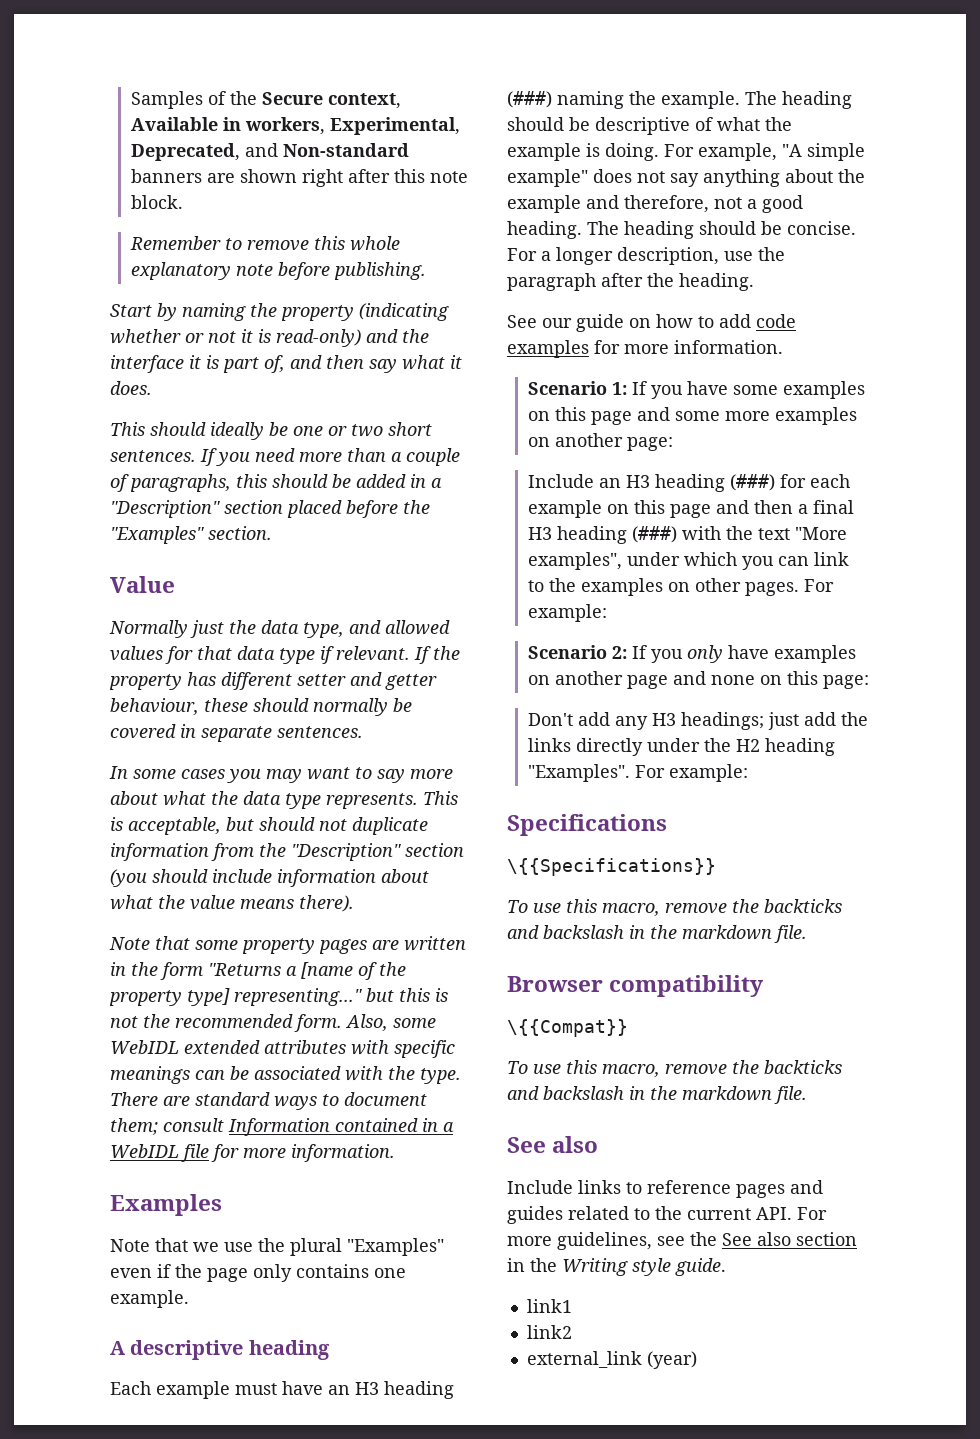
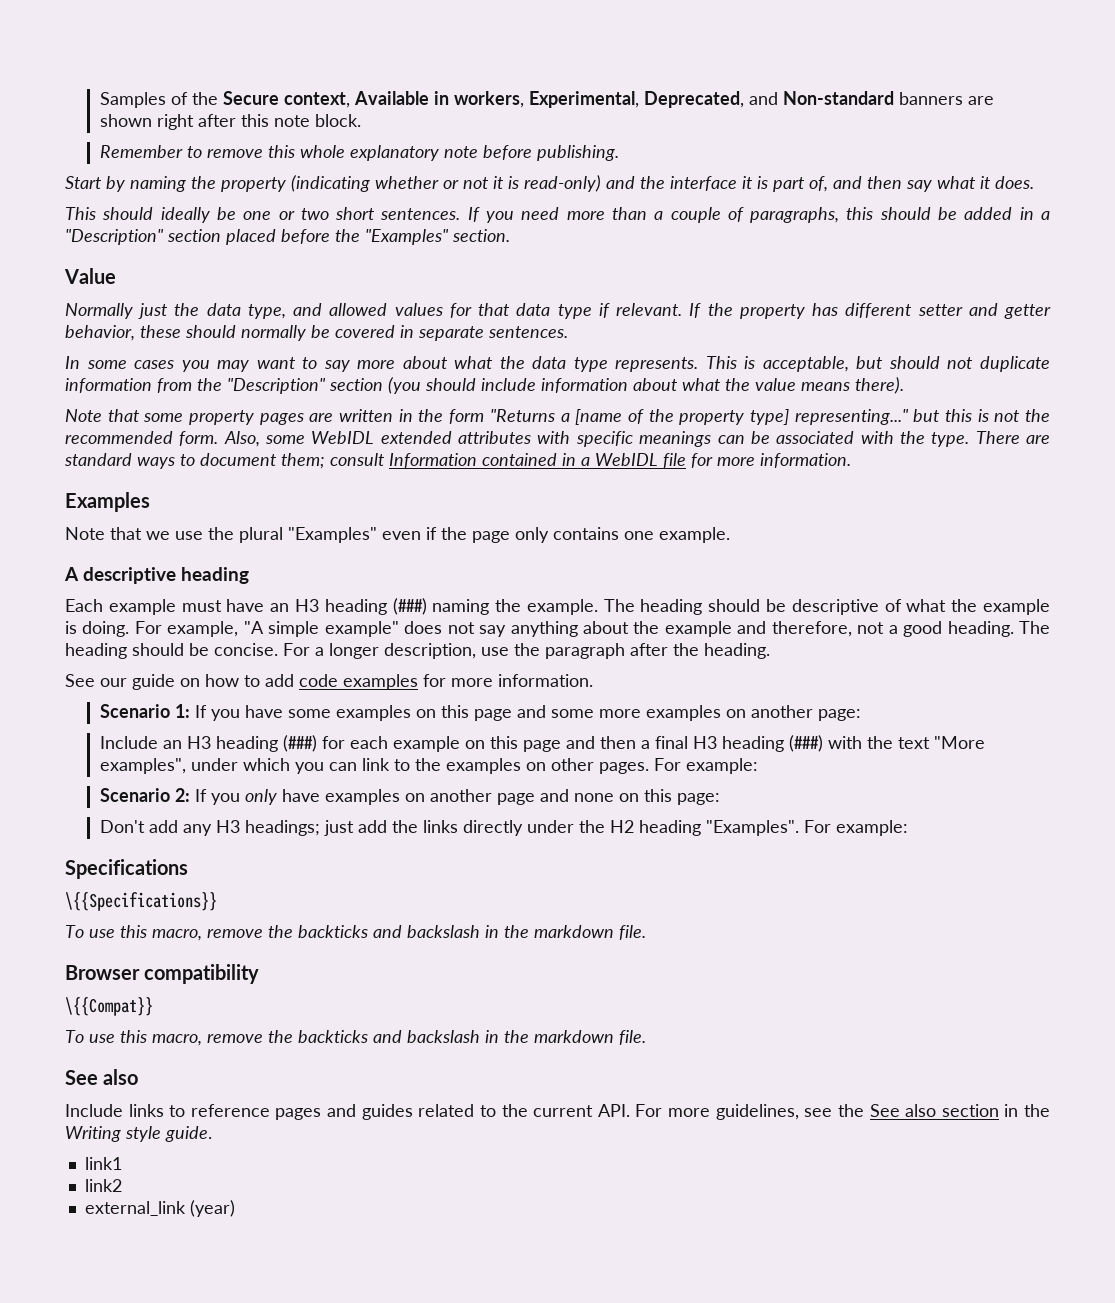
[110,698,199,715] behaviour, -> [65,325,135,341] behavior,

